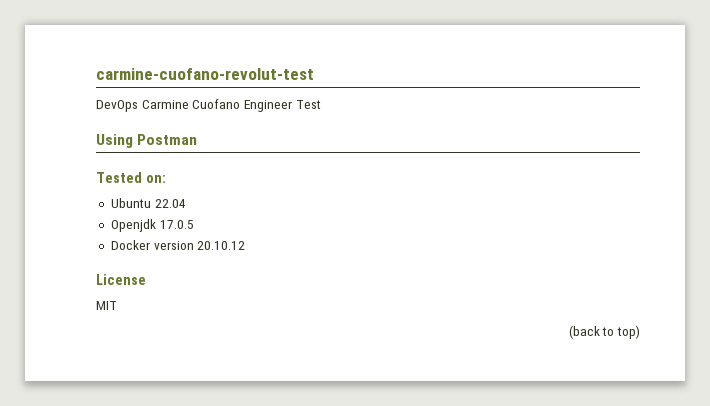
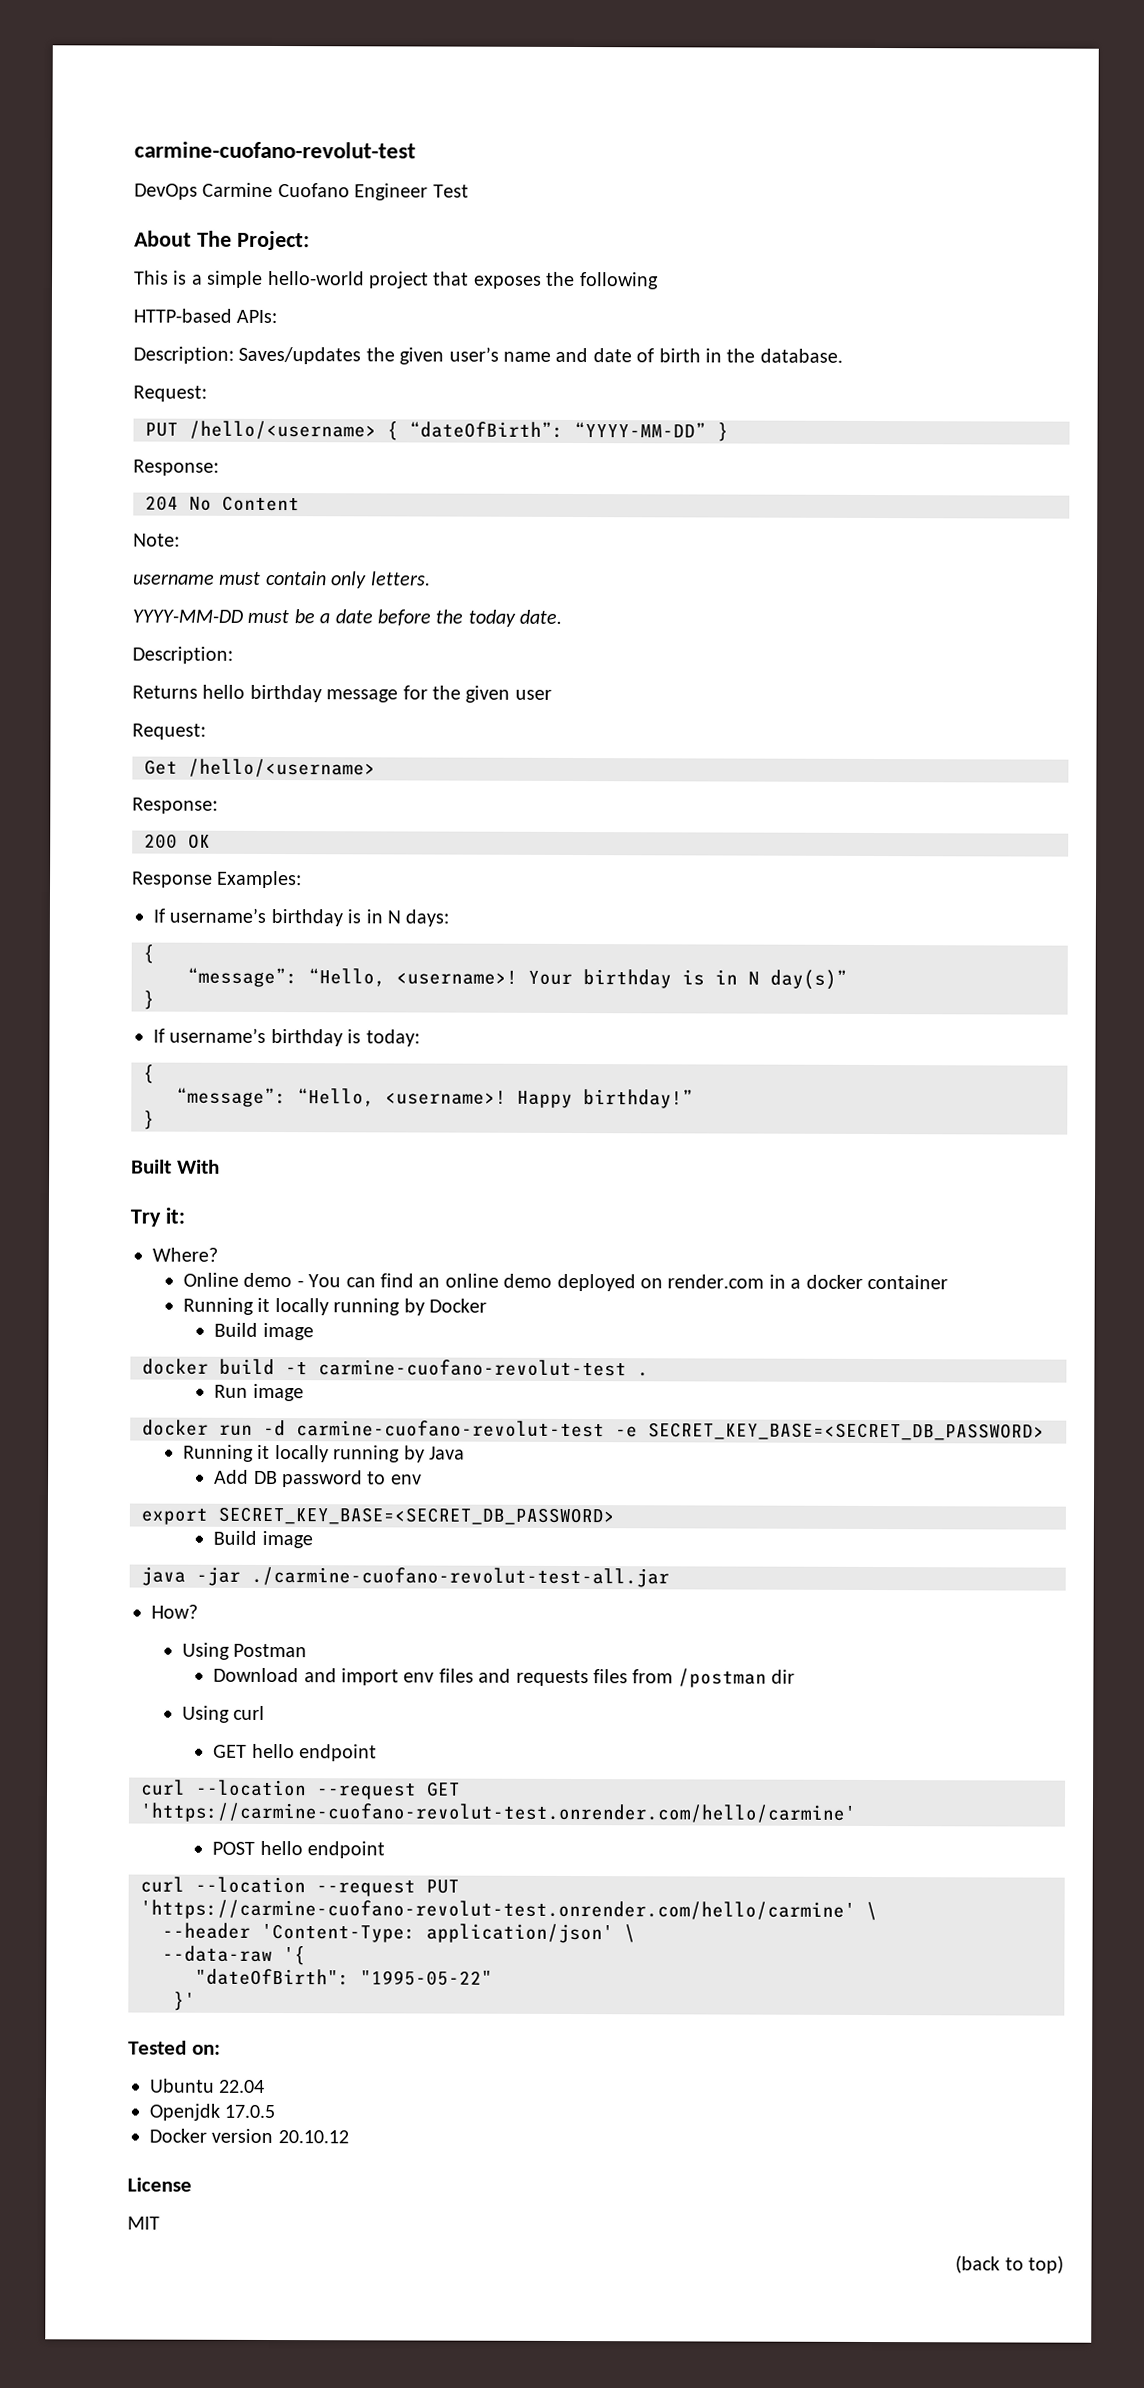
[96,134,198,148] Using Postman -> [134,230,310,251] [134,270,659,290] [133,308,278,324] [133,346,843,365] [133,385,207,402] [145,420,729,442] [133,459,219,476] [145,495,300,512] [133,533,180,547] [133,570,431,589] [132,609,563,627] [132,646,233,664] [132,684,552,703] [132,723,206,740] [144,758,376,778] [132,797,218,814] [144,833,211,849] [132,870,303,889] [153,907,450,927] [143,944,155,964] [187,967,848,990] [143,990,155,1010] [153,1027,420,1047] [143,1064,155,1084] [176,1087,694,1109] [143,1110,155,1130] [131,1159,220,1174] [130,1207,185,1227] [152,1247,218,1262] [183,1272,949,1292] [183,1297,488,1316] [214,1322,314,1341] [142,1358,649,1377] [214,1383,304,1402] [142,1419,1045,1441] [183,1444,466,1463] [214,1469,422,1488] [141,1506,615,1526] [213,1530,313,1549] [141,1566,670,1588] [151,1604,198,1619] [182,1642,308,1660] [213,1667,796,1688] [182,1705,266,1723] [213,1743,377,1762] [141,1779,461,1800] [140,1802,856,1824] [212,1840,385,1859] [140,1876,460,1897] [140,1899,878,1921] [162,1922,636,1944] [162,1945,306,1966] [195,1968,493,1986] [173,1991,196,2011] About The Project: // This is a simple hello-world project that exposes the following // HTTP-based APIs: // Description: Saves/updates the given user’s name and date of birth in the database. // Request: // PUT /hello/<username> { “dateOfBirth”: “YYYY-MM-DD” } // Response: // 204 No Content // Note: // username must contain only letters. // YYYY-MM-DD must be a date before the today date. // Description: // Returns hello birthday message for the given user // Request: // Get /hello/<username> // Response: // 200 OK // Response Examples: // If username’s birthday is in N days: // { // “message”: “Hello, <username>! Your birthday is in N day(s)” // } // If username’s birthday is today: // { // “message”: “Hello, <username>! Happy birthday!” // } // Built With // Try it: // Where? // Online demo - You can find an online demo deployed on render.com in a docker container // Running it locally running by Docker // Build image // docker build -t carmine-cuofano-revolut-test . // Run image // docker run -d carmine-cuofano-revolut-test -e SECRET_KEY_BASE=<SECRET_DB_PASSWORD> // Running it locally running by Java // Add DB password to env // export SECRET_KEY_BASE=<SECRET_DB_PASSWORD> // Build image // java -jar ./carmine-cuofano-revolut-test-all.jar // How? // Using Postman // Download and import env files and requests files from /postman dir // Using curl // GET hello endpoint // curl --location --request GET 'https://carmine-cuofano-revolut-test.onrender.com/hello/carmine' // POST hello endpoint // curl --location --request PUT 'https://carmine-cuofano-revolut-test.onrender.com/hello/carmine' \ // --header 'Content-Type: application/json' \ // --data-raw '{ // "dateOfBirth": "1995-05-22" // }'

